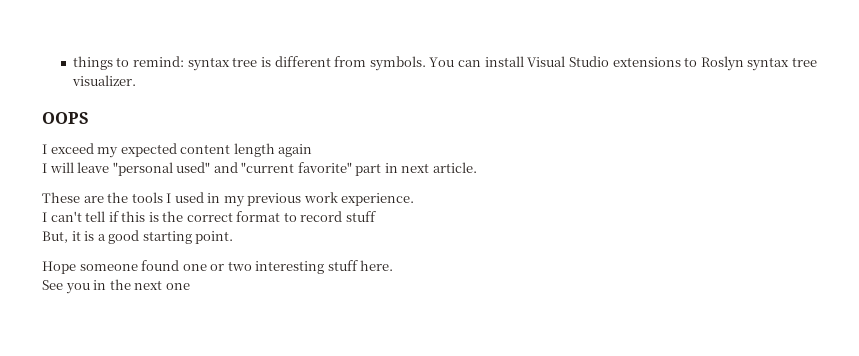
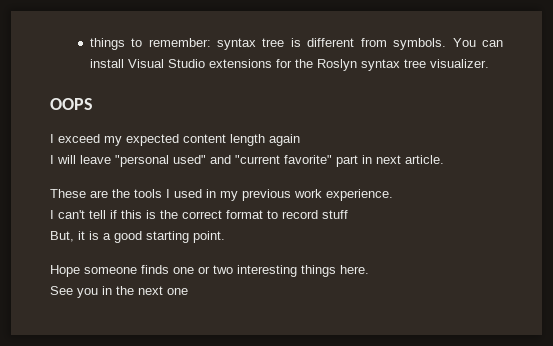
[132,56,184,67] remind: -> [148,38,211,47] remember:
[684,57,698,67] to -> [275,59,313,68] for the
[141,260,180,271] found -> [141,265,169,274] finds
[327,260,358,271] stuff -> [301,265,336,277] things

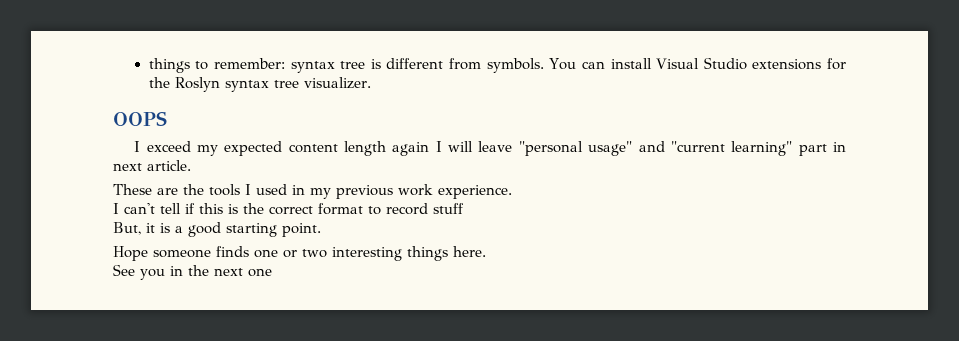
(300, 140) // -> (430, 149) none
[173,155,206,164] used" -> [588,141,633,156] usage"
[284,155,332,164] favorite" -> [731,141,793,156] learning"

